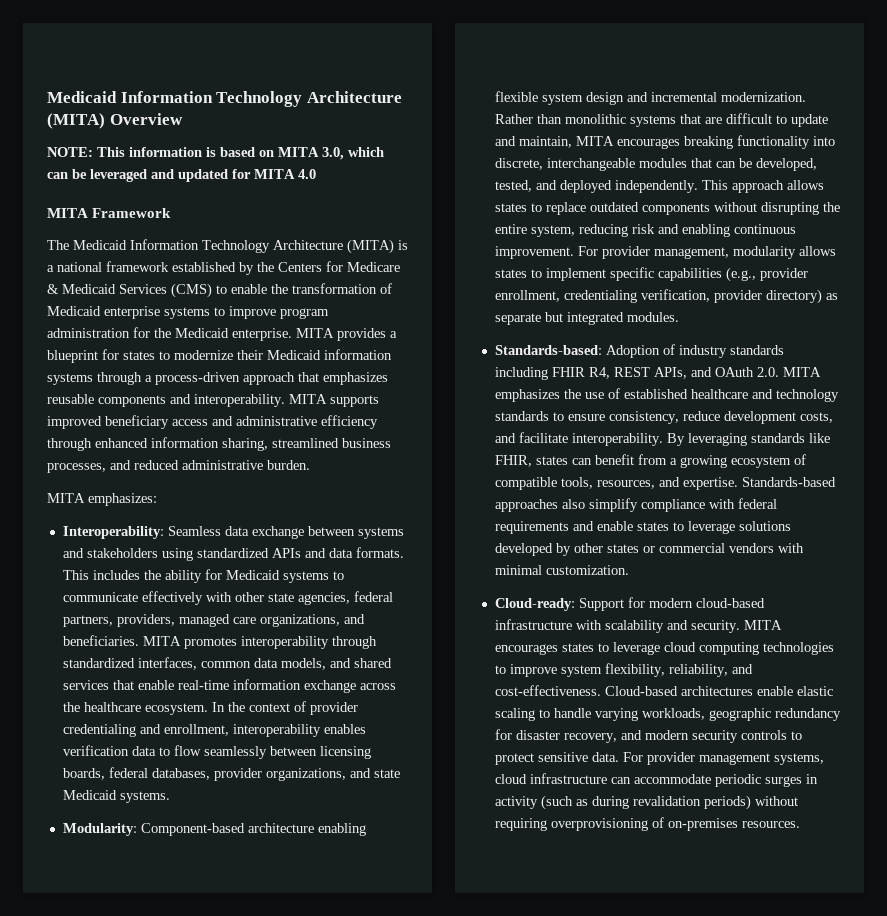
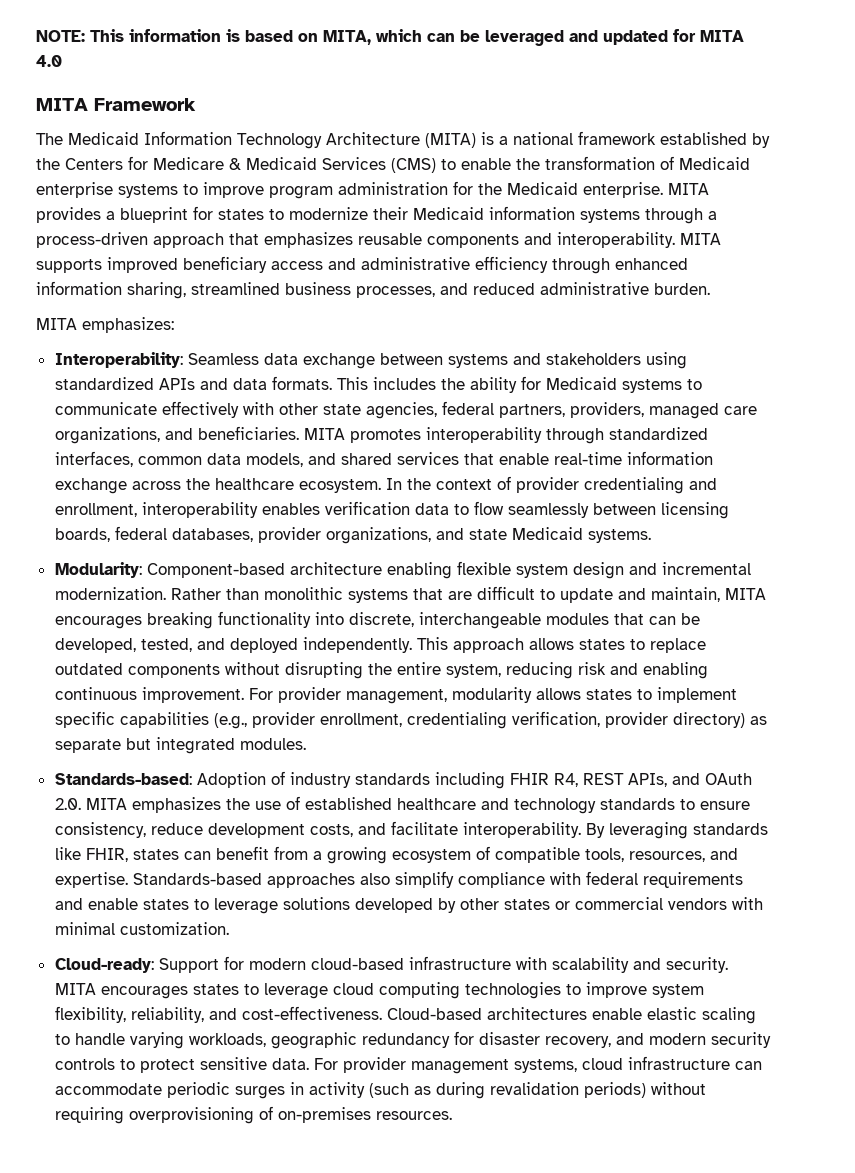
[47,91,402,107] [47,113,183,129] Medicaid Information Technology Architecture (MITA) Overview // -> (36, 36) none
[278,147,344,160] MITA 3.0, -> [323,30,371,45] MITA,

